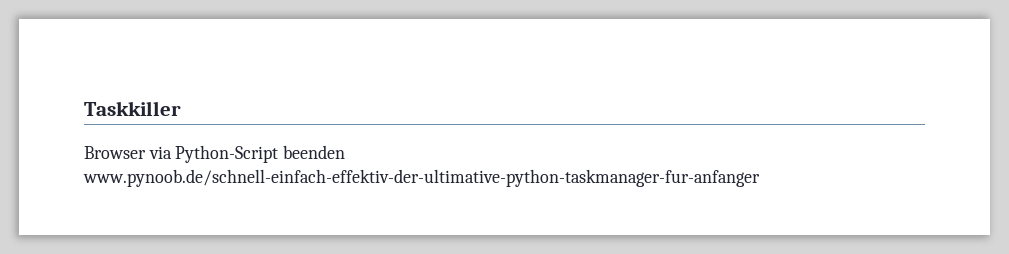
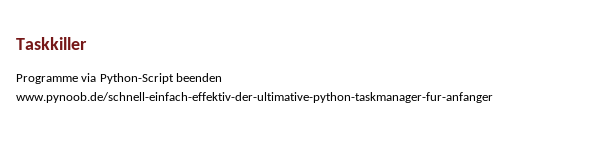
[84,146,146,159] Browser -> [16,74,78,84] Programme

